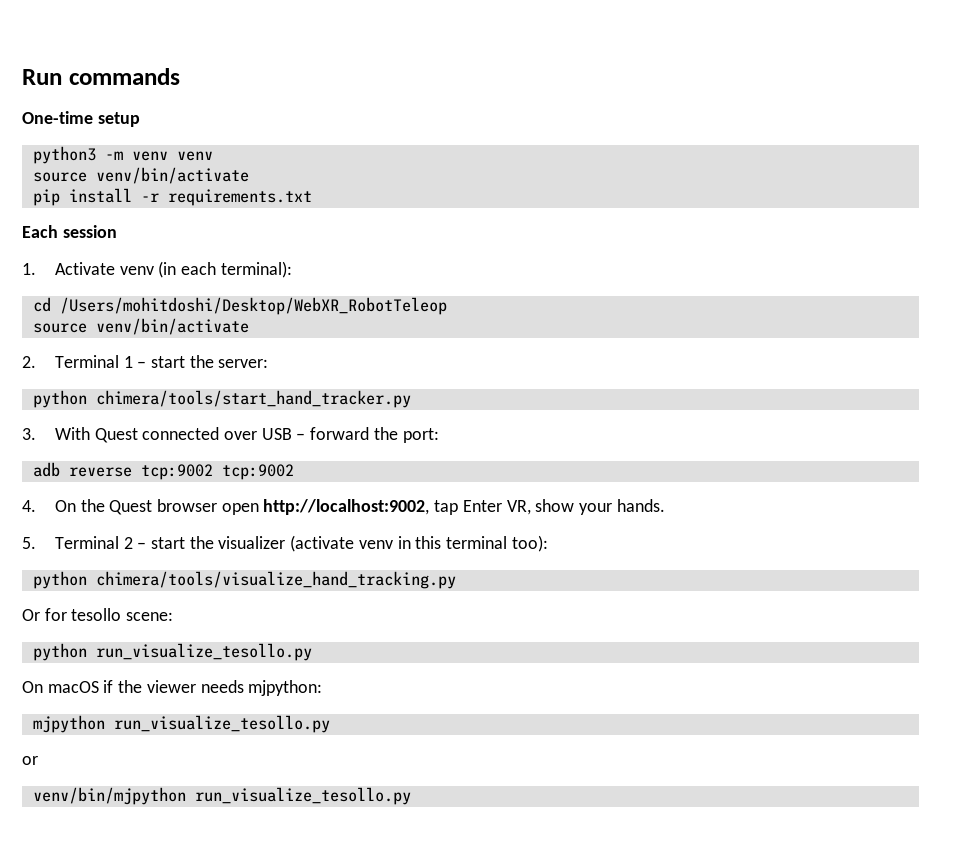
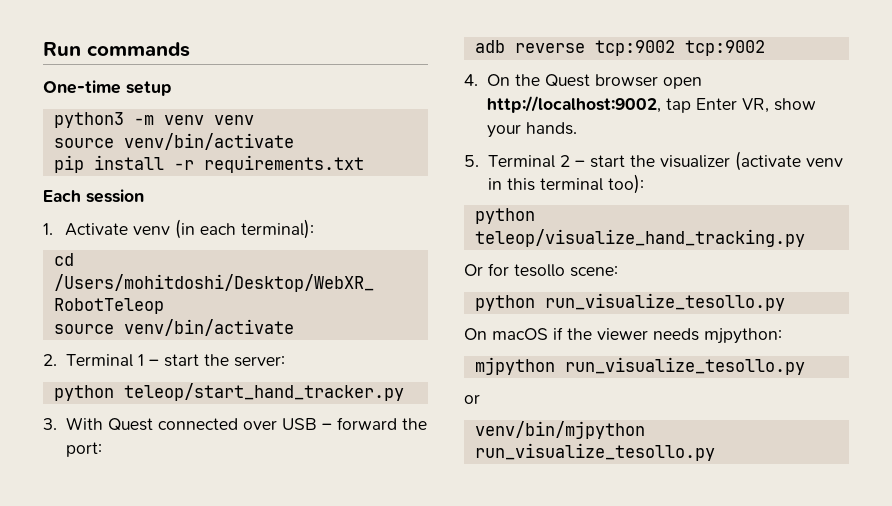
[95,390,411,408] chimera/tools/start_hand_tracker.py -> [123,383,404,401] teleop/start_hand_tracker.py
[95,571,456,589] chimera/tools/visualize_hand_tracking.py -> [474,229,805,247] teleop/visualize_hand_tracking.py

